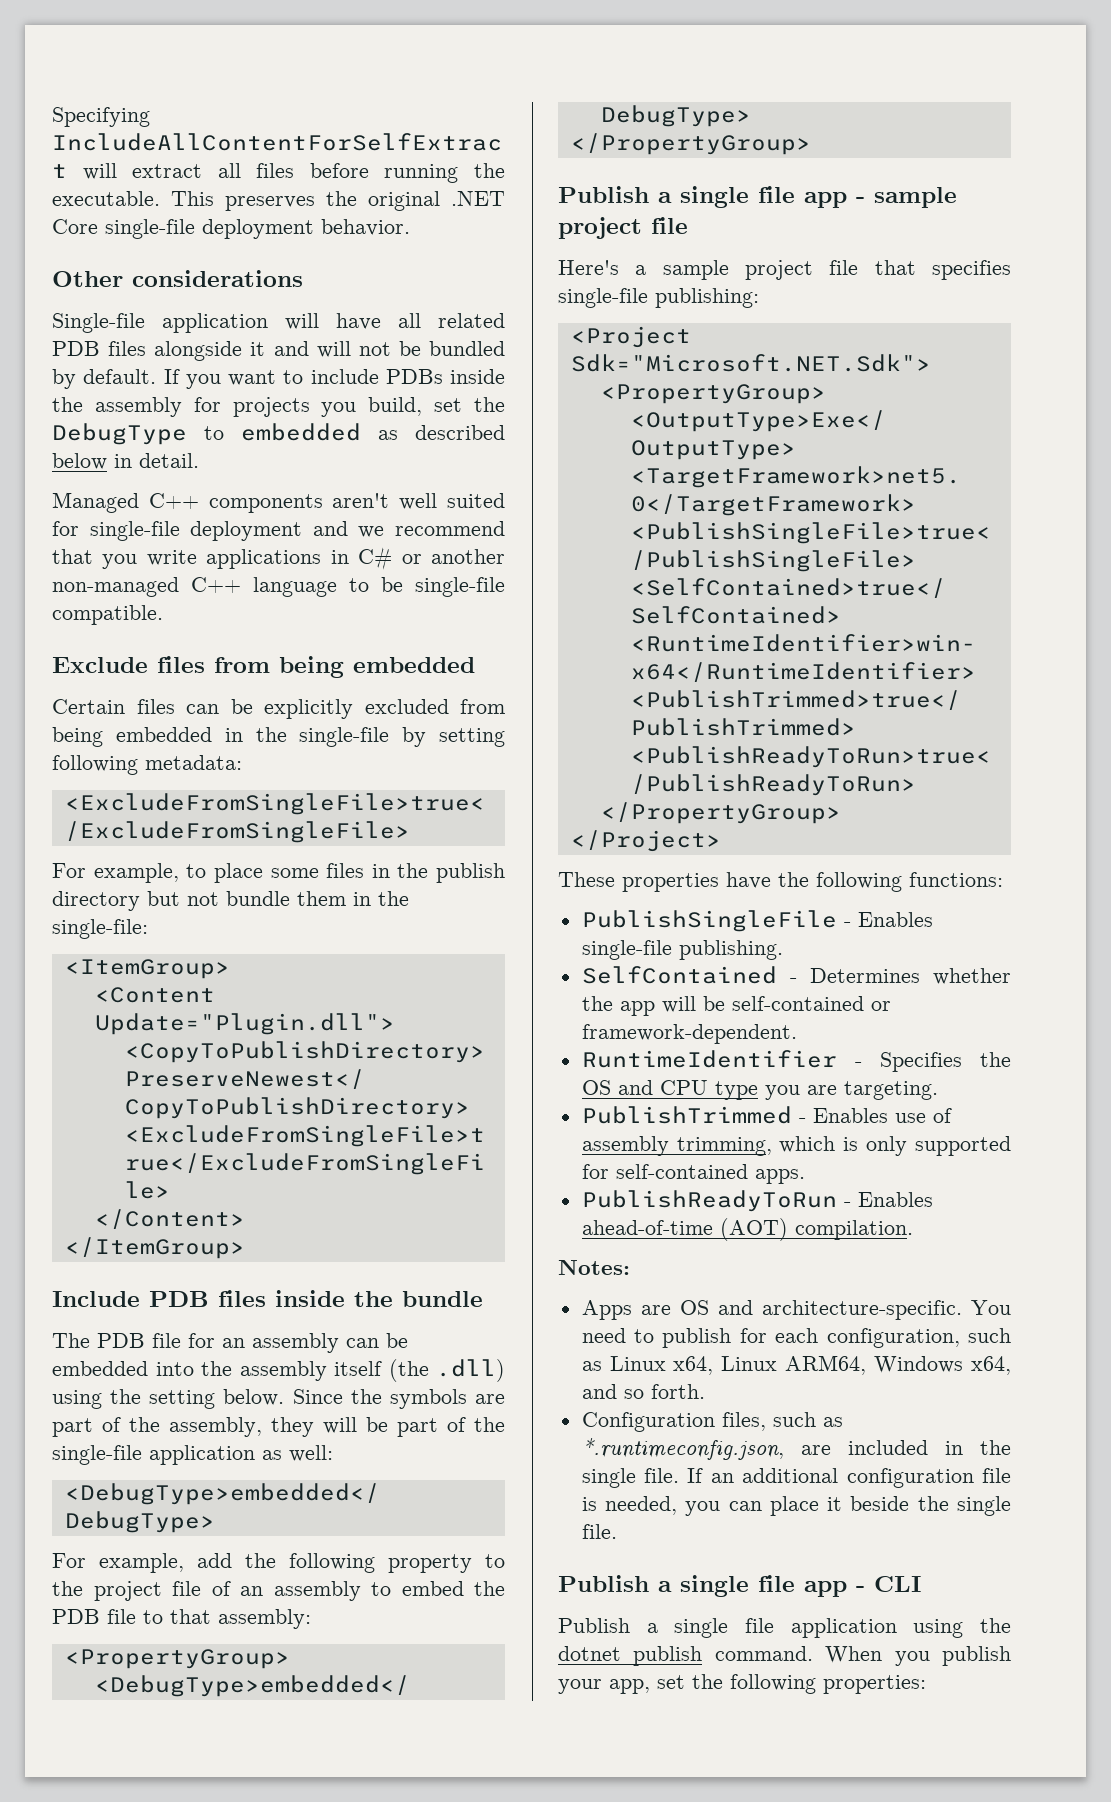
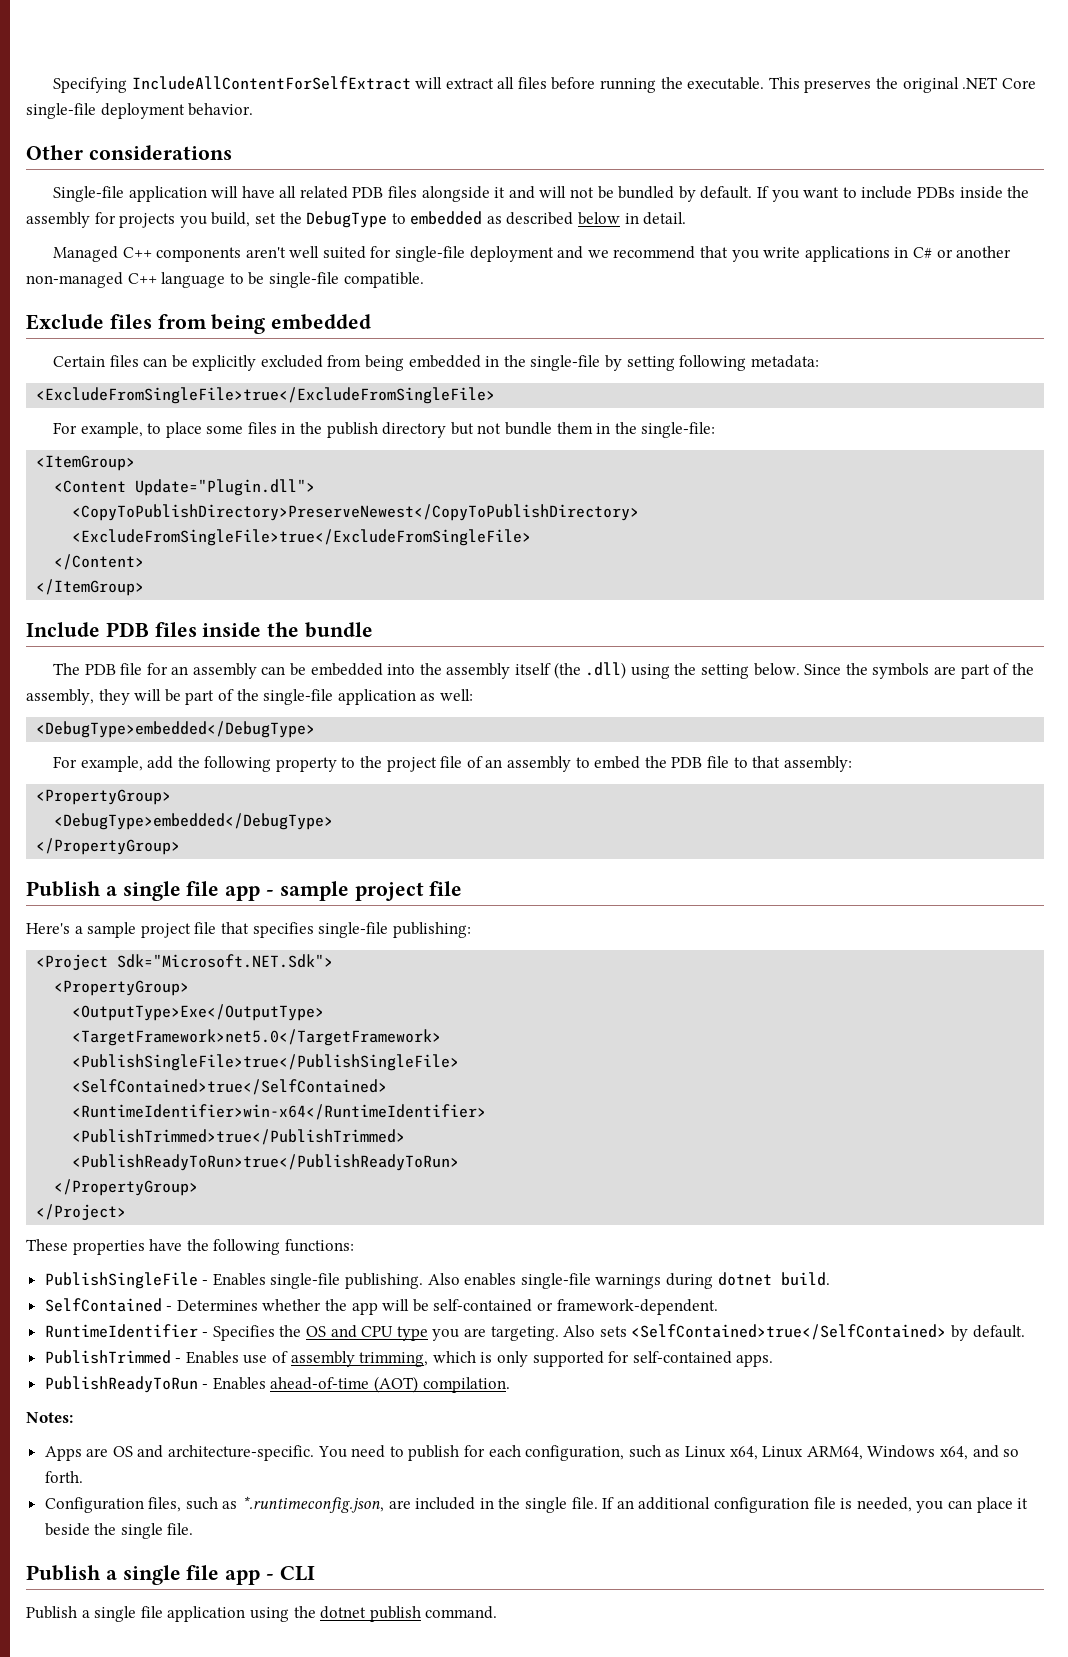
(783, 950) none -> [427,1272,830,1289] Also enables single-file warnings during dotnet build.
(938, 1090) none -> [563,1324,1025,1341] Also sets <SelfContained>true</SelfContained> by default.
[825,1646,1011,1666] [558,1674,926,1694] When you publish your app, set the following properties: -> (498, 1612) none

